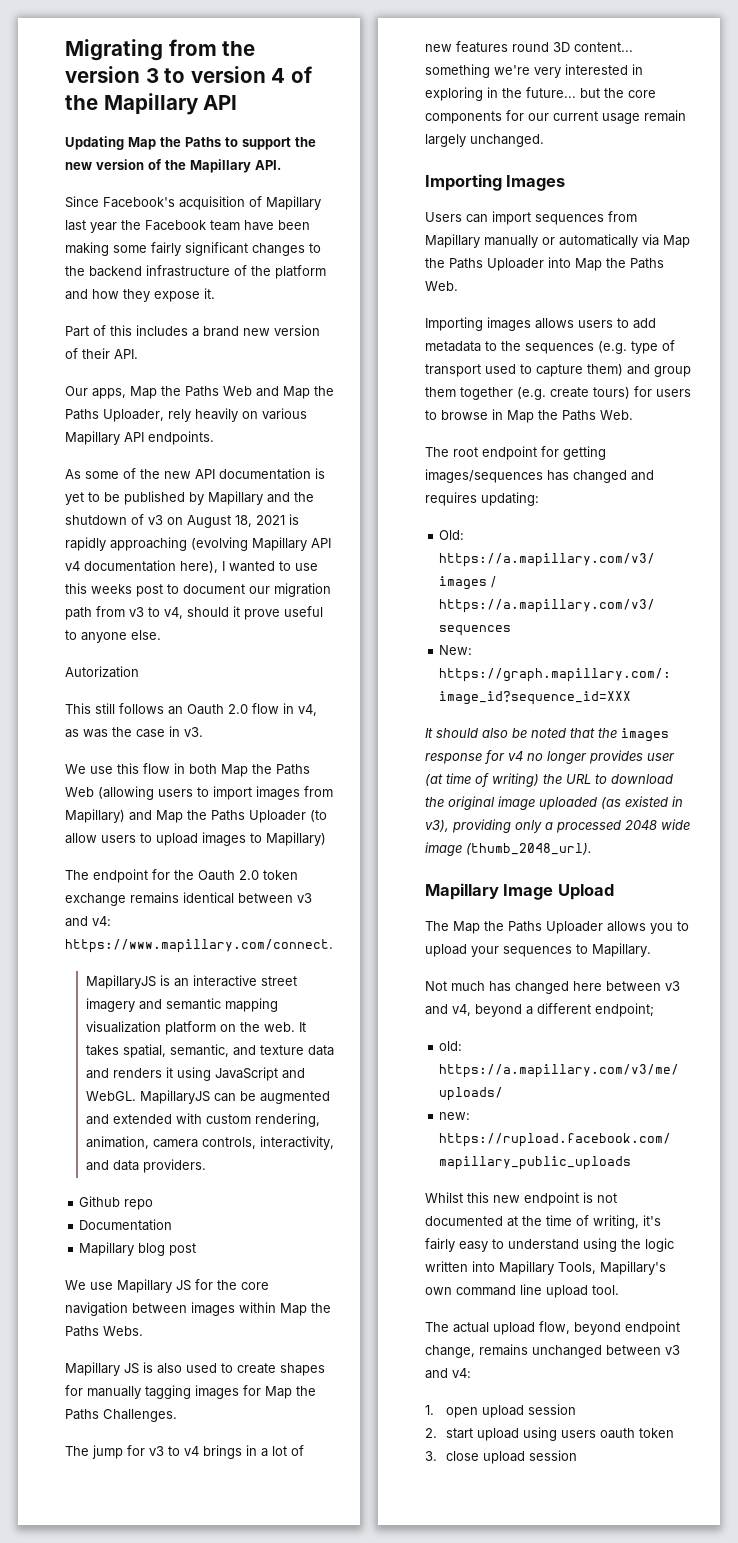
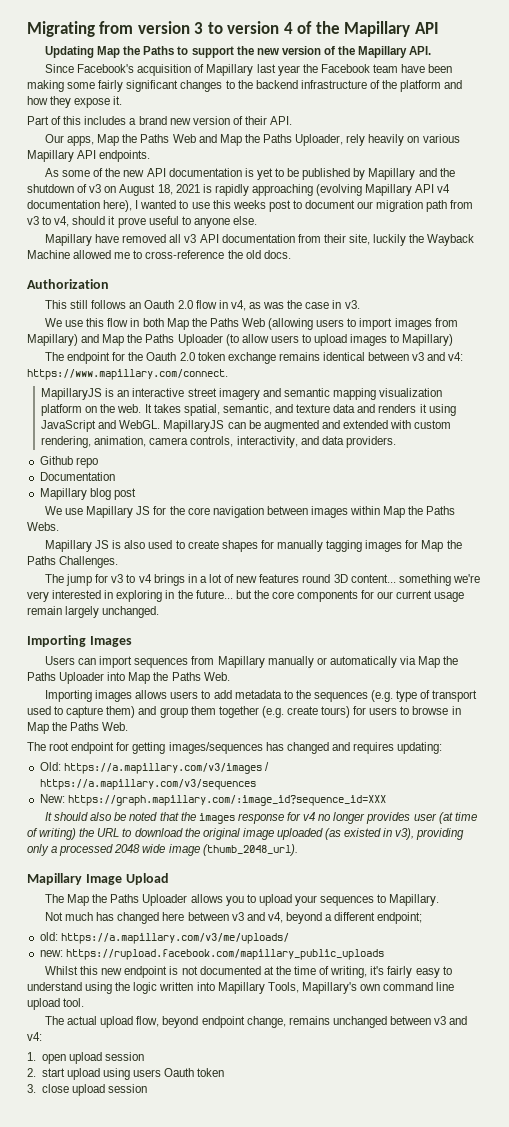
[222,41,256,56] the -> (134, 27) none
[65,666,139,678] Autorization -> [45,234,475,246] [27,250,291,259] [27,279,109,289] Mapillary have removed all v3 API documentation from their site, luckily the Wayback Machine allowed me to cross-reference the old docs. // Authorization
[599,1428,635,1439] oauth -> [164,1068,195,1077] Oauth

